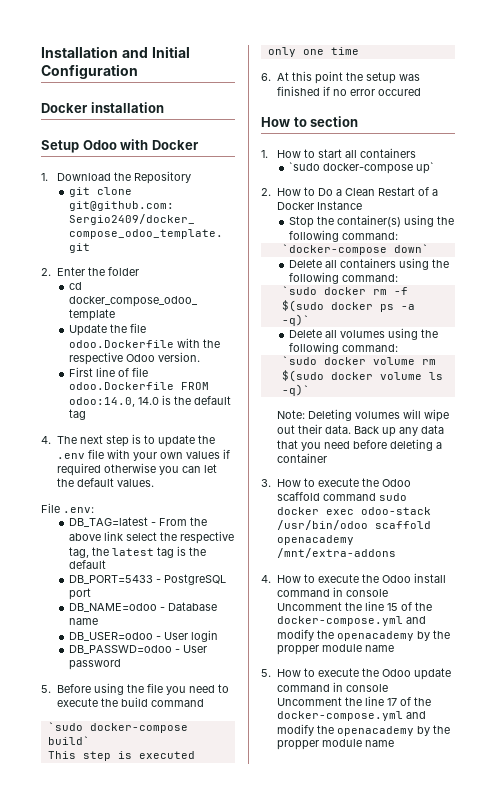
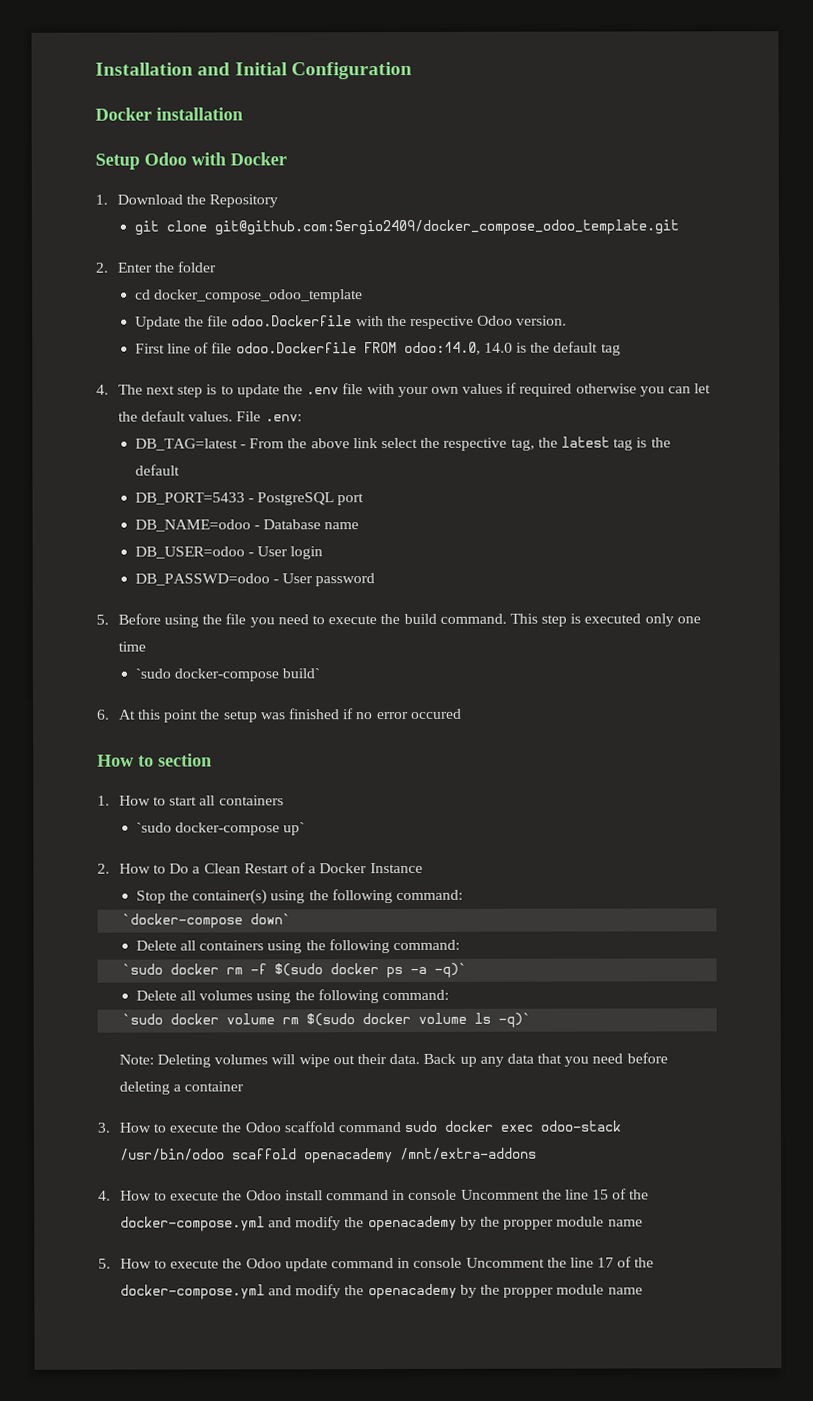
(154, 483) // -> (234, 416) none
[150,699,204,707] [47,722,188,733] [47,736,90,745] command // `sudo docker-compose build` // -> [439,613,507,624] command.
(359, 51) none -> [134,668,321,682] // `sudo docker-compose build`

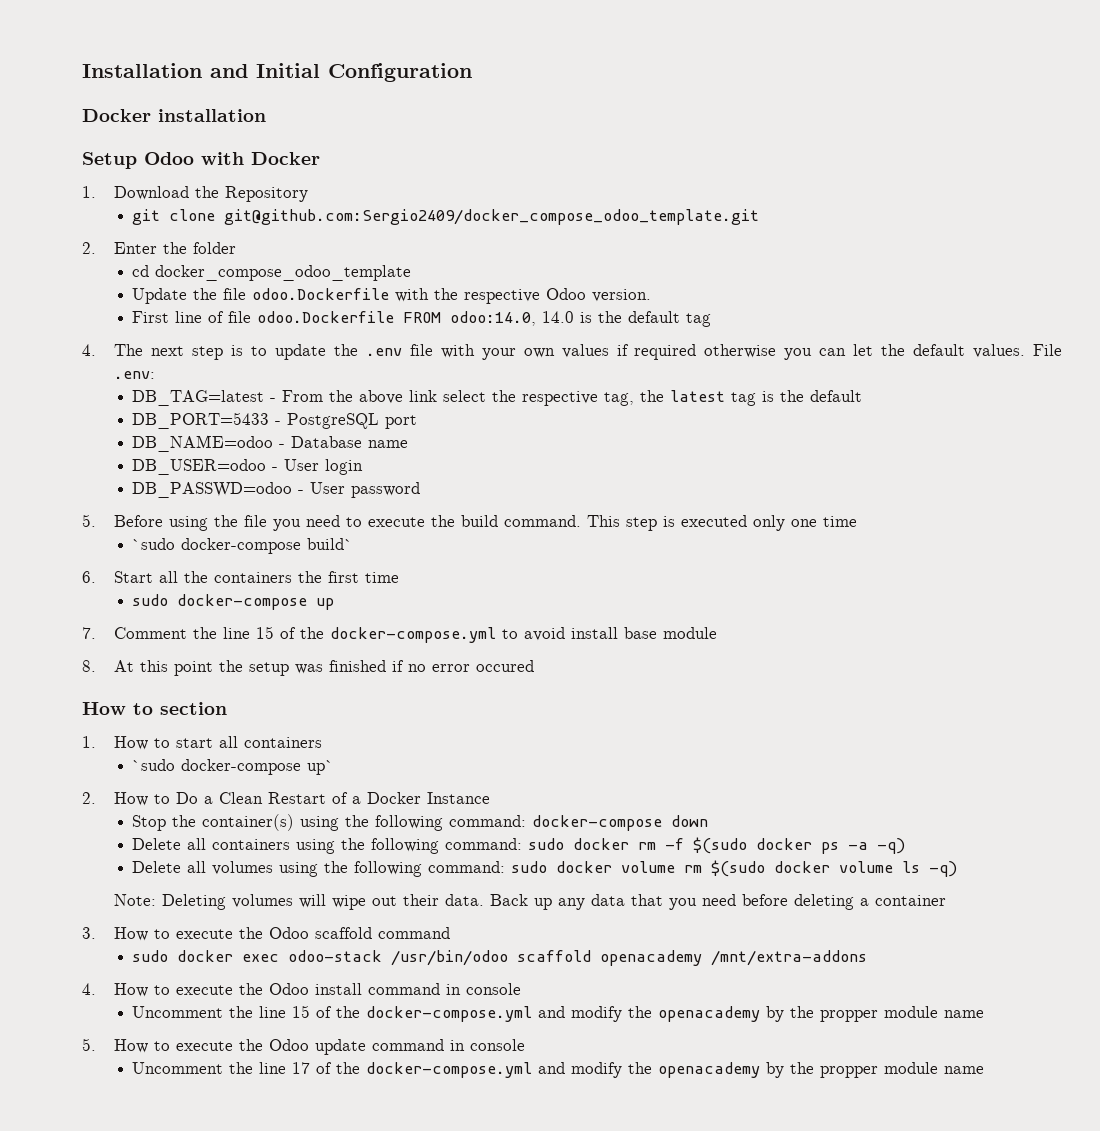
(110, 714) none -> [114,571,400,583] [132,594,335,610] [82,626,718,643] [82,660,96,672] Start all the containers the first time // sudo docker-compose up // 7. Comment the line 15 of the docker-compose.yml to avoid install base module // 8.
[122,913,292,929] // `docker-compose down` -> [532,815,709,831] docker-compose down
[122,963,164,975] // `sudo -> [528,838,565,850] sudo
[434,962,468,978] -q)` -> [877,838,906,854] -q)
[122,1013,164,1025] // `sudo -> [511,861,548,873] sudo
[498,1012,532,1028] -q)` -> [929,861,958,877] -q)
(401, 1127) none -> (451, 933) //
(458, 1194) none -> (522, 989) //
(463, 1262) none -> (526, 1045) //

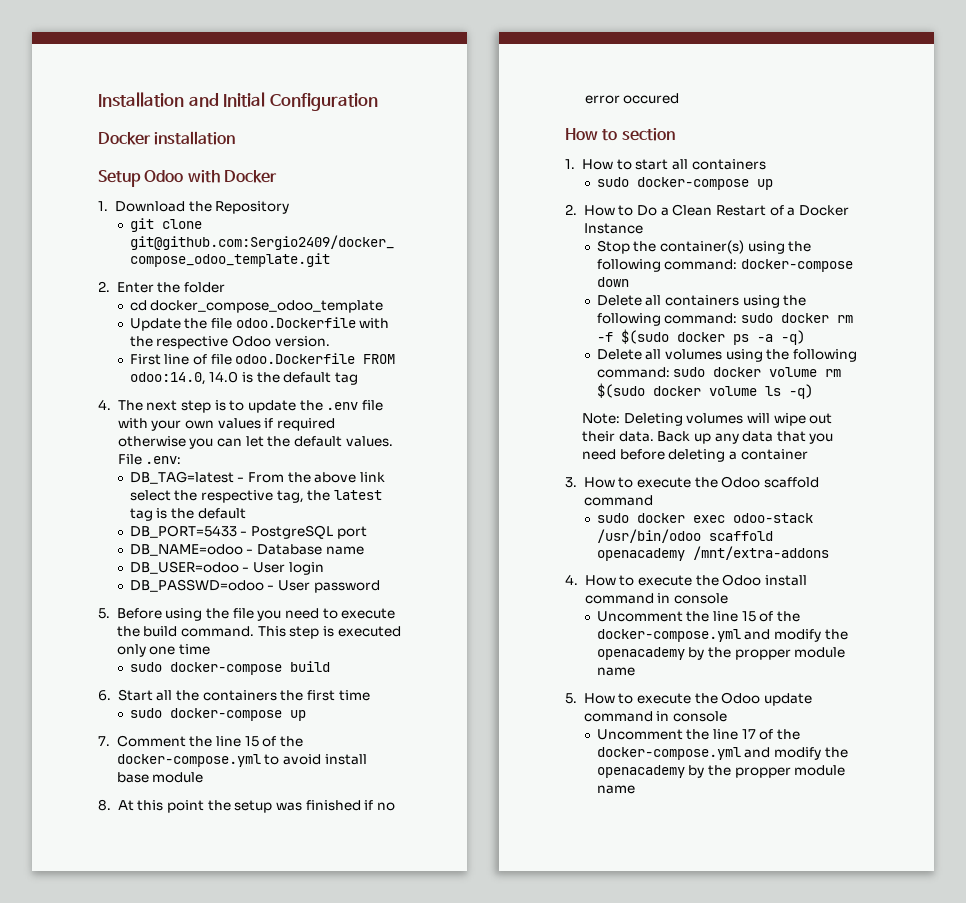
[132,538,354,554] `sudo docker-compose build` -> [129,661,330,675] sudo docker-compose build
[132,759,335,775] `sudo docker-compose up` -> [596,177,773,190] sudo docker-compose up

